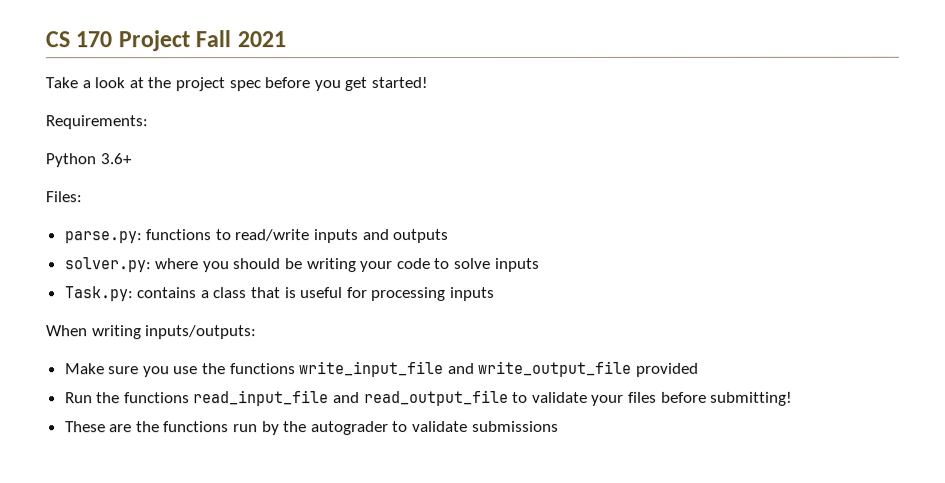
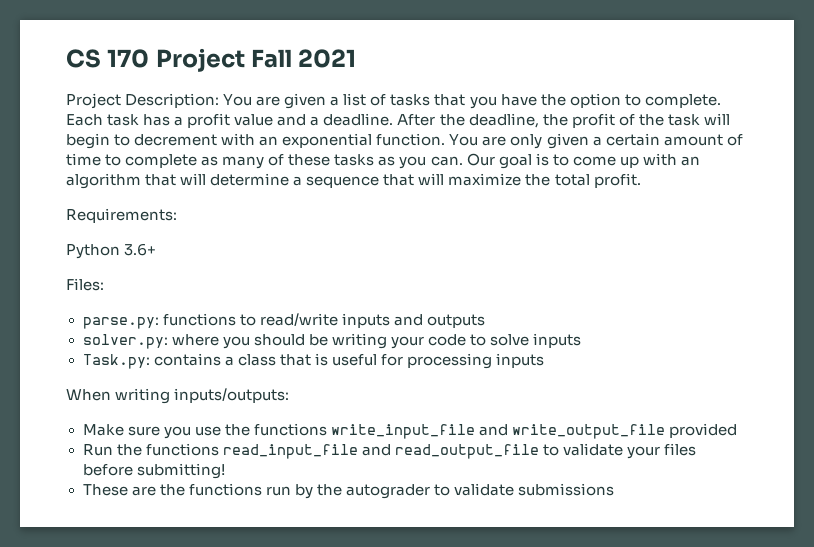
[45,77,428,92] Take a look at the project spec before you get started! -> [66,93,721,109] [66,113,730,128] [66,133,743,149] [66,153,700,169] [66,173,641,189] Project Description: You are given a list of tasks that you have the option to complete. Each task has a profit value and a deadline. After the deadline, the profit of the task will begin to decrement with an exponential function. You are only given a certain amount of time to complete as many of these tasks as you can. Our goal is to come up with an algorithm that will determine a sequence that will maximize the total profit.

